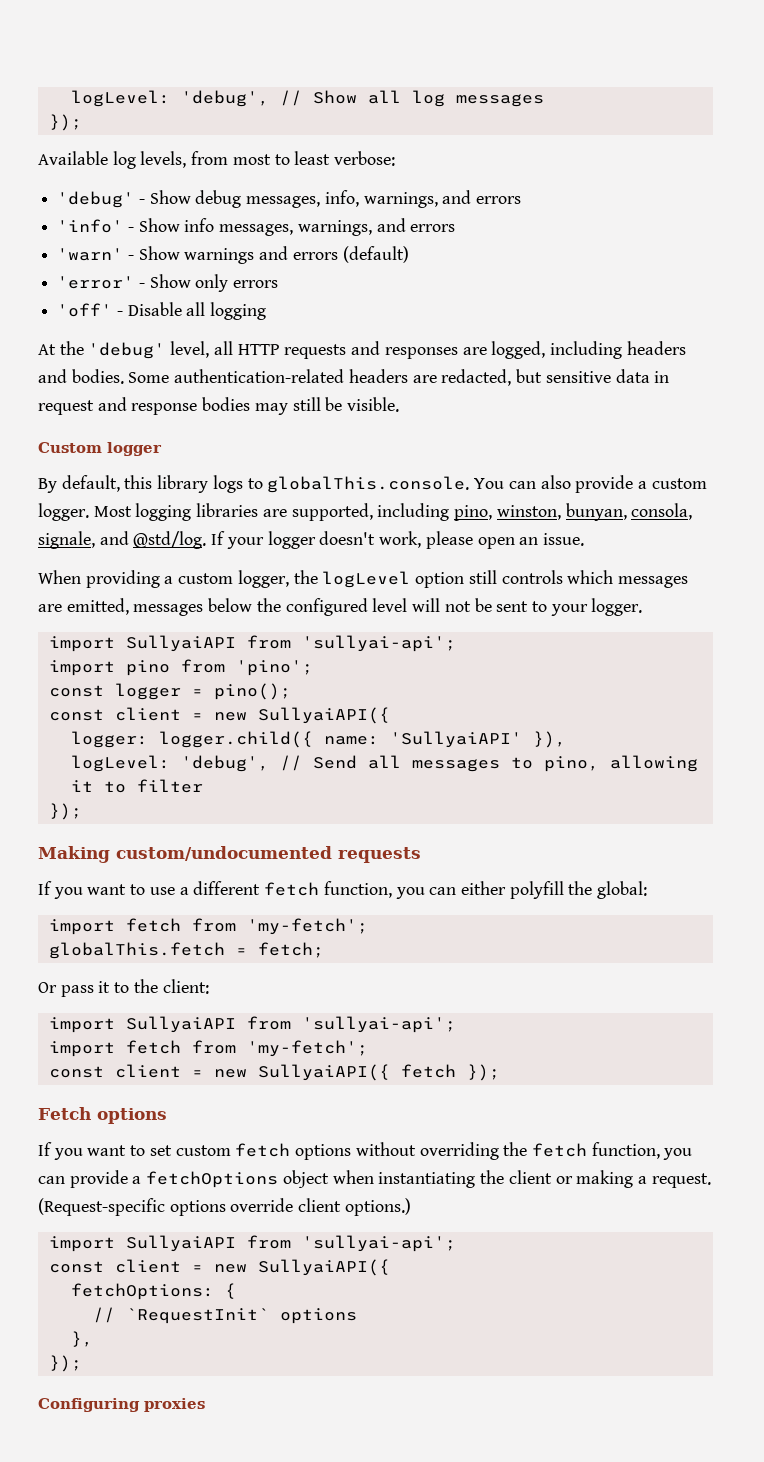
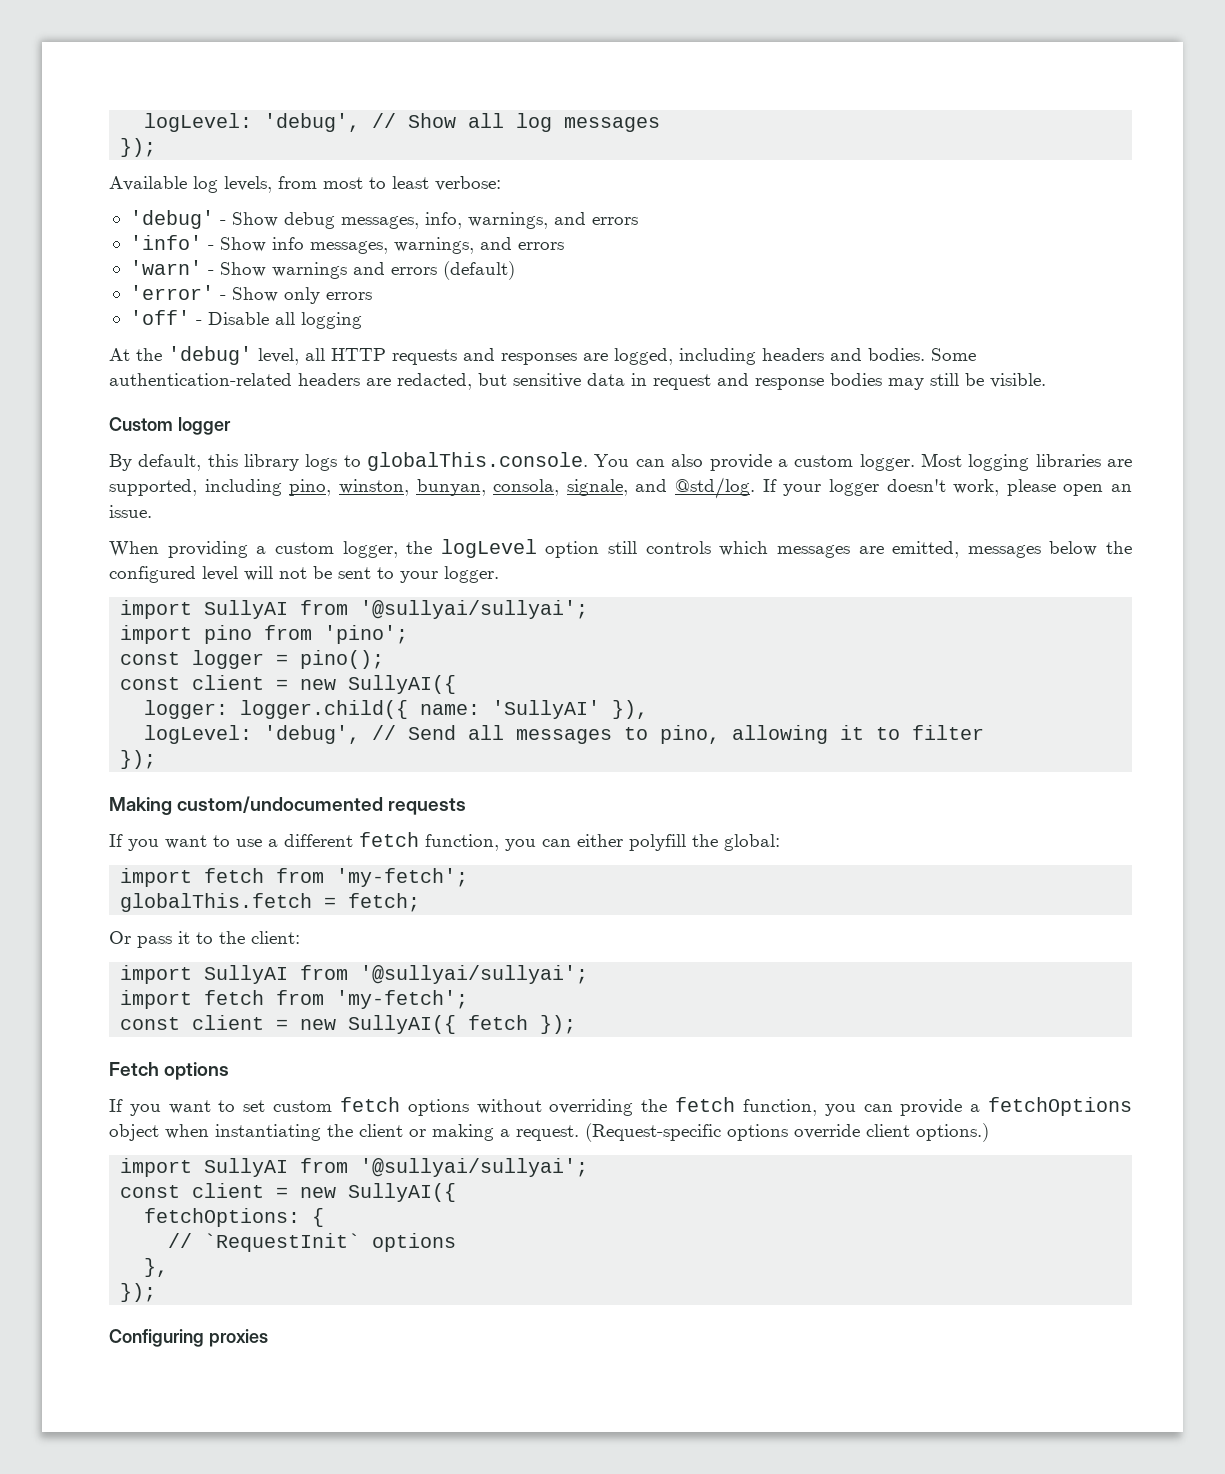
[125,635,456,652] SullyaiAPI from 'sullyai-api'; -> [204,600,589,619] SullyAI from '@sullyai/sullyai';
[257,707,390,724] SullyaiAPI({ -> [348,675,457,694] SullyAI({
[389,731,522,748] 'SullyaiAPI' -> [492,700,601,719] 'SullyAI'
[125,1016,456,1033] SullyaiAPI from 'sullyai-api'; -> [204,965,589,984] SullyAI from '@sullyai/sullyai';
[257,1064,390,1081] SullyaiAPI({ -> [348,1015,457,1034] SullyAI({
[125,1235,456,1252] [48,1259,390,1276] SullyaiAPI from 'sullyai-api'; // const client = new SullyaiAPI({ -> [204,1158,589,1177] [120,1183,457,1202] SullyAI from '@sullyai/sullyai'; // const client = new SullyAI({

